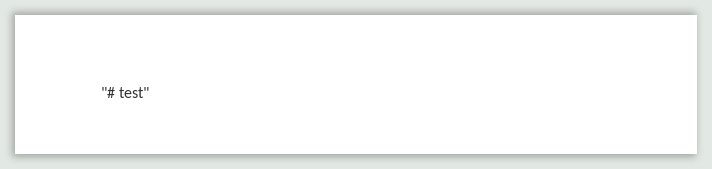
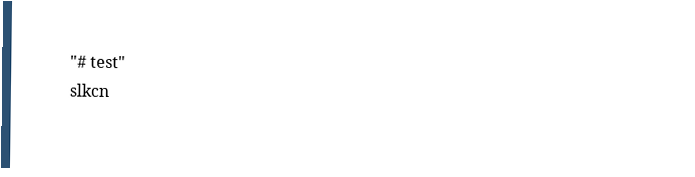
(150, 92) none -> [69,83,110,98] // slkcn

